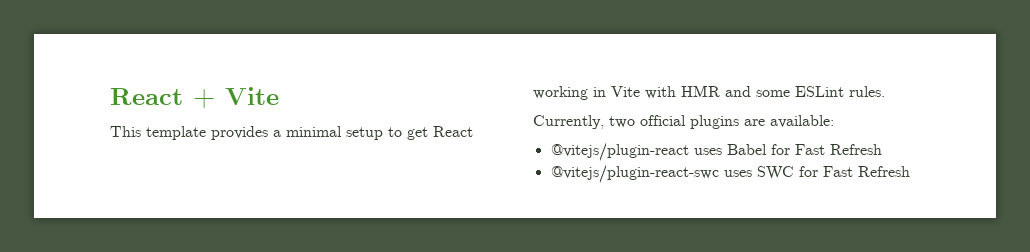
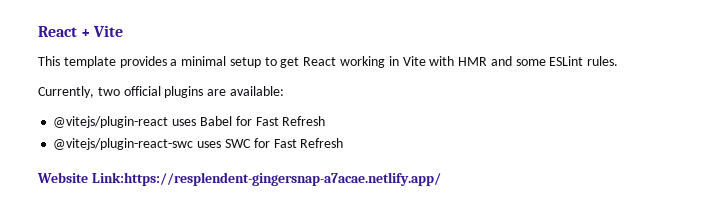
(910, 171) none -> [37,172,441,186] // Website Link:https://resplendent-gingersnap-a7acae.netlify.app/

